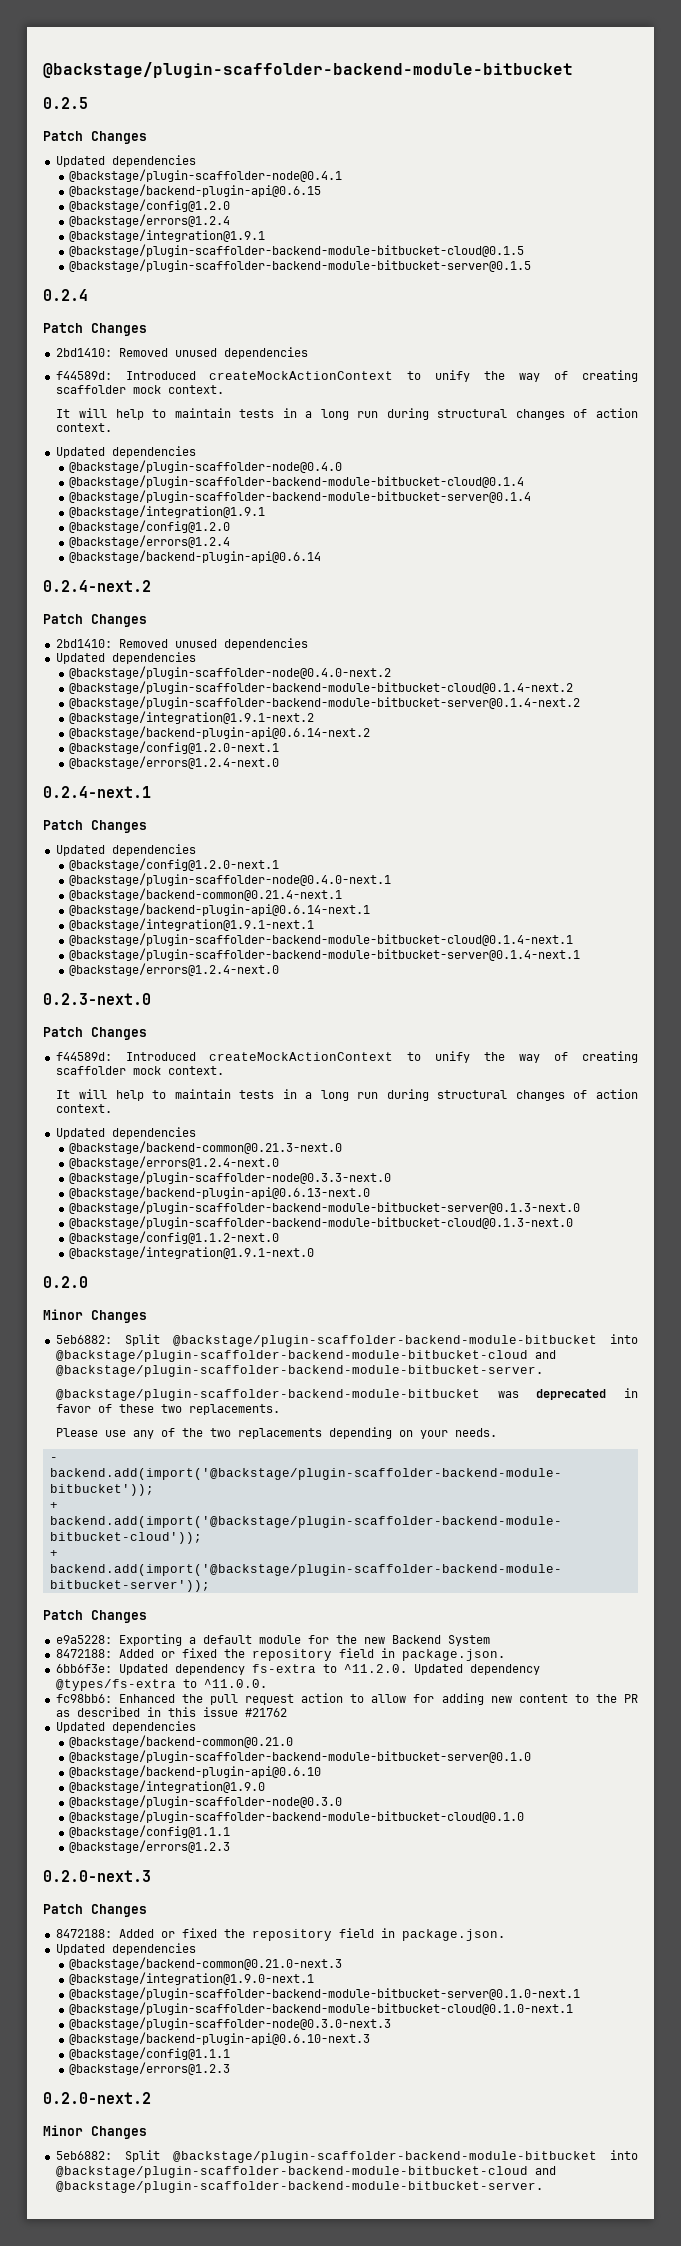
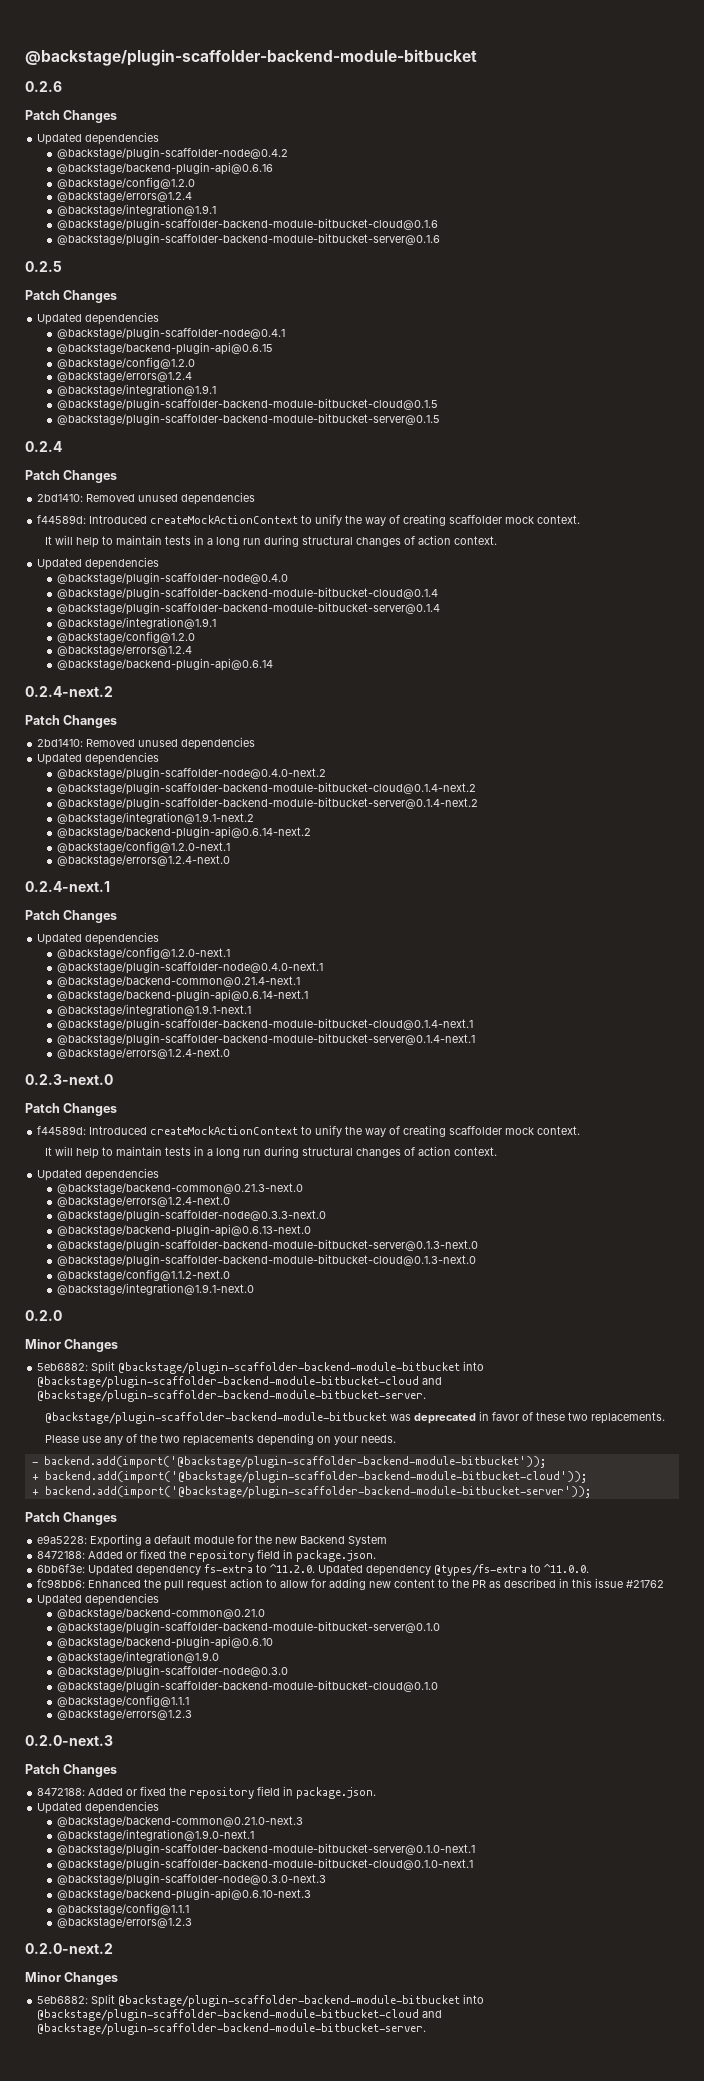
[43,62,573,78] @backstage/plugin-scaffolder-backend-module-bitbucket -> [25,49,477,66] [25,81,62,92] [25,110,118,123] [37,132,160,145] [56,147,288,160] [56,162,273,175] [56,177,195,189] [56,191,192,202] [56,204,216,216] [56,218,438,231] [56,233,440,246] @backstage/plugin-scaffolder-backend-module-bitbucket // 0.2.6 // Patch Changes // Updated dependencies // @backstage/plugin-scaffolder-node@0.4.2 // @backstage/backend-plugin-api@0.6.16 // @backstage/config@1.2.0 // @backstage/errors@1.2.4 // @backstage/integration@1.9.1 // @backstage/plugin-scaffolder-backend-module-bitbucket-cloud@0.1.6 // @backstage/plugin-scaffolder-backend-module-bitbucket-server@0.1.6

